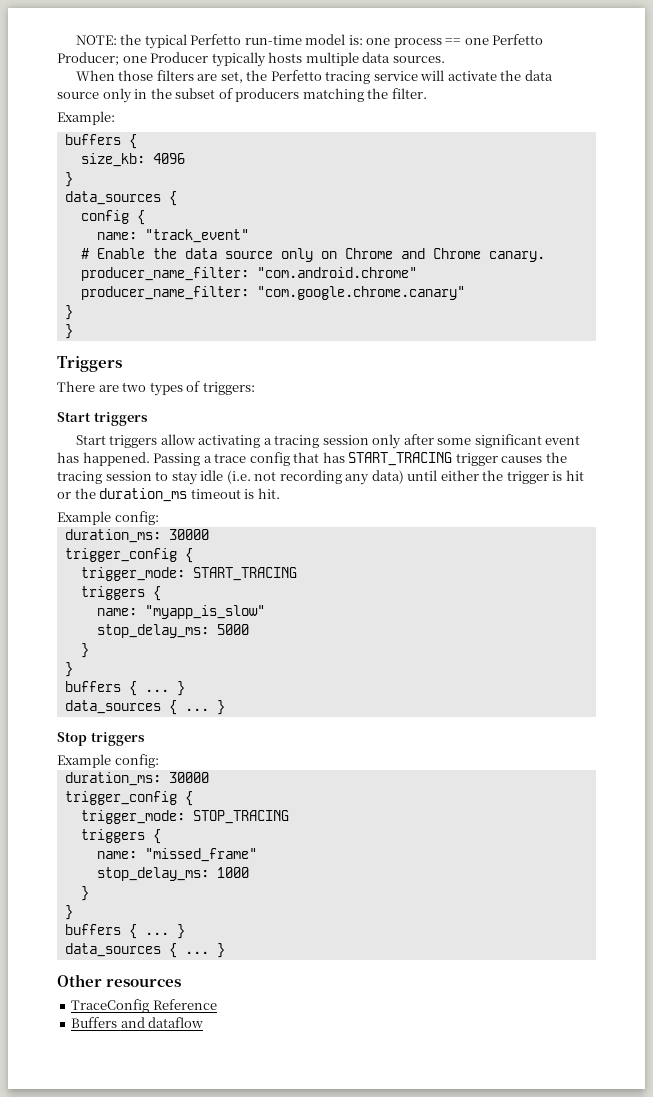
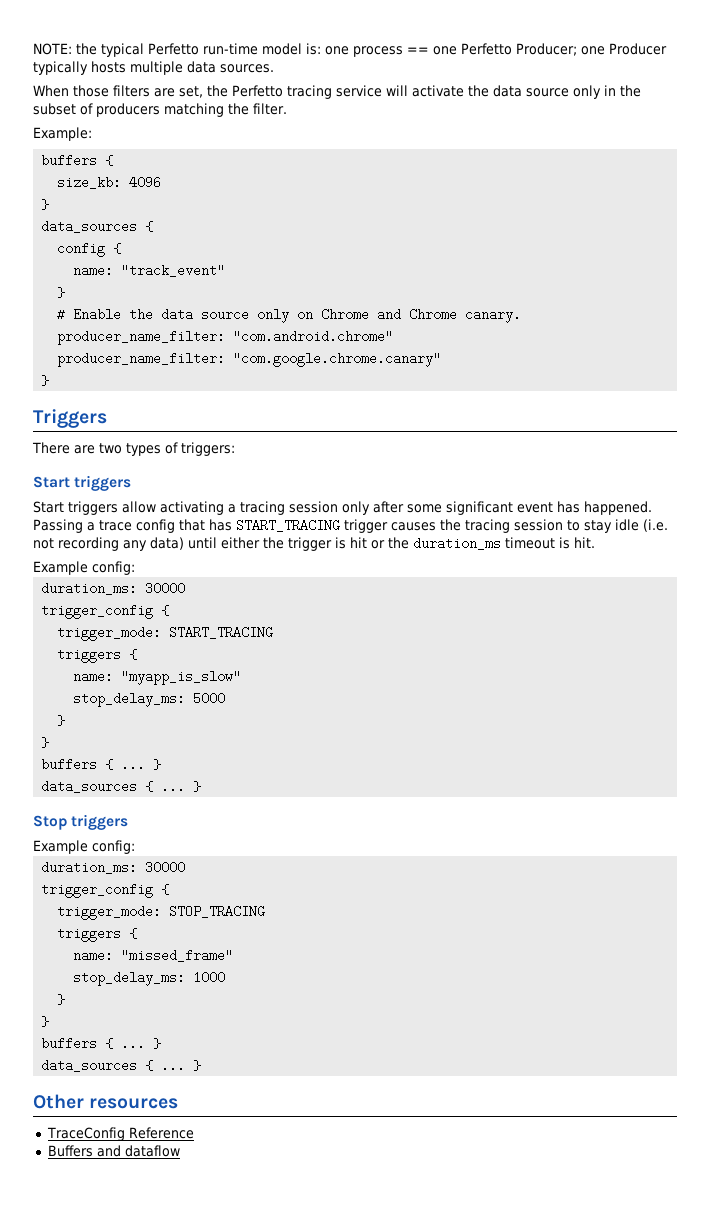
(249, 236) none -> [57,287,66,298] // }
[64,324,73,339] // } -> (50, 380) none

